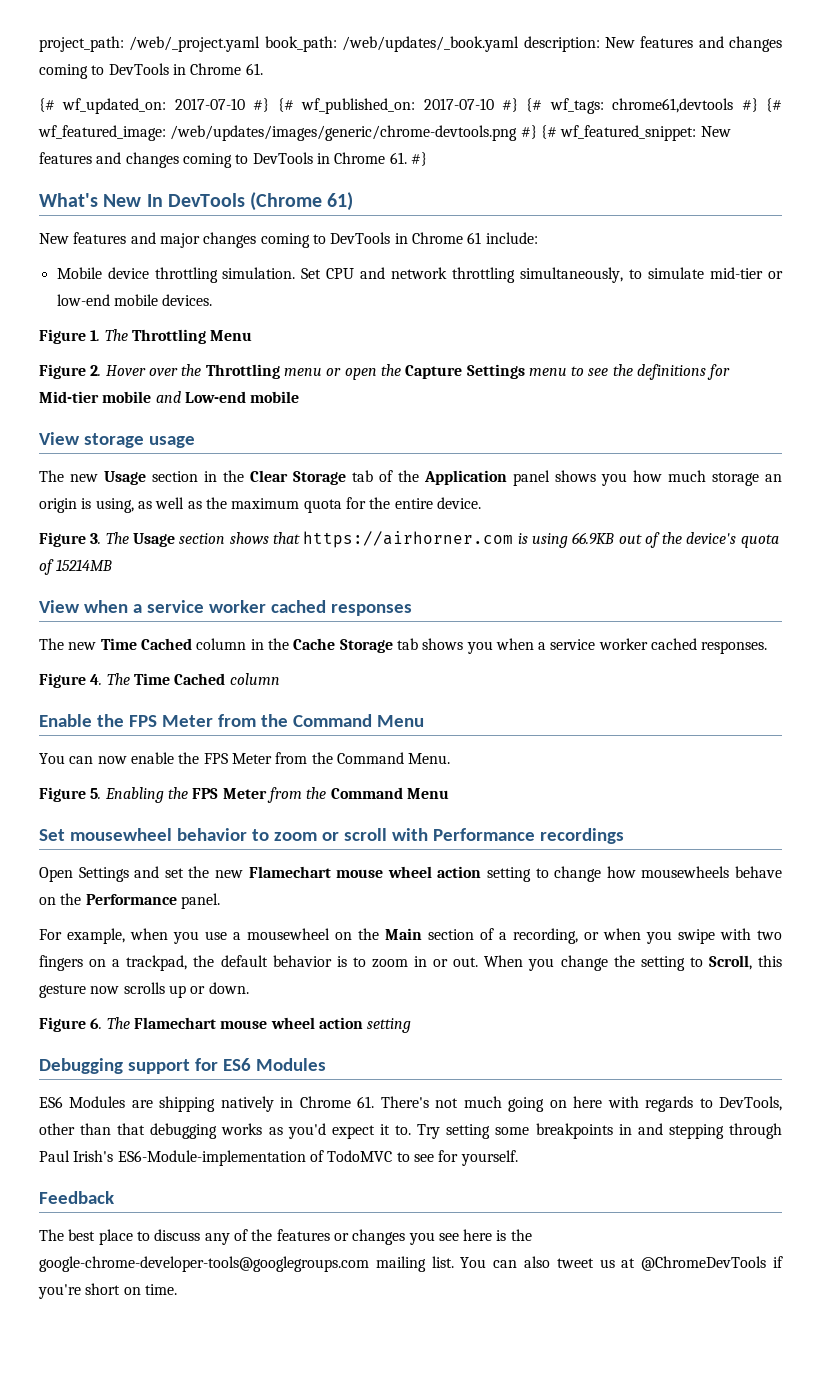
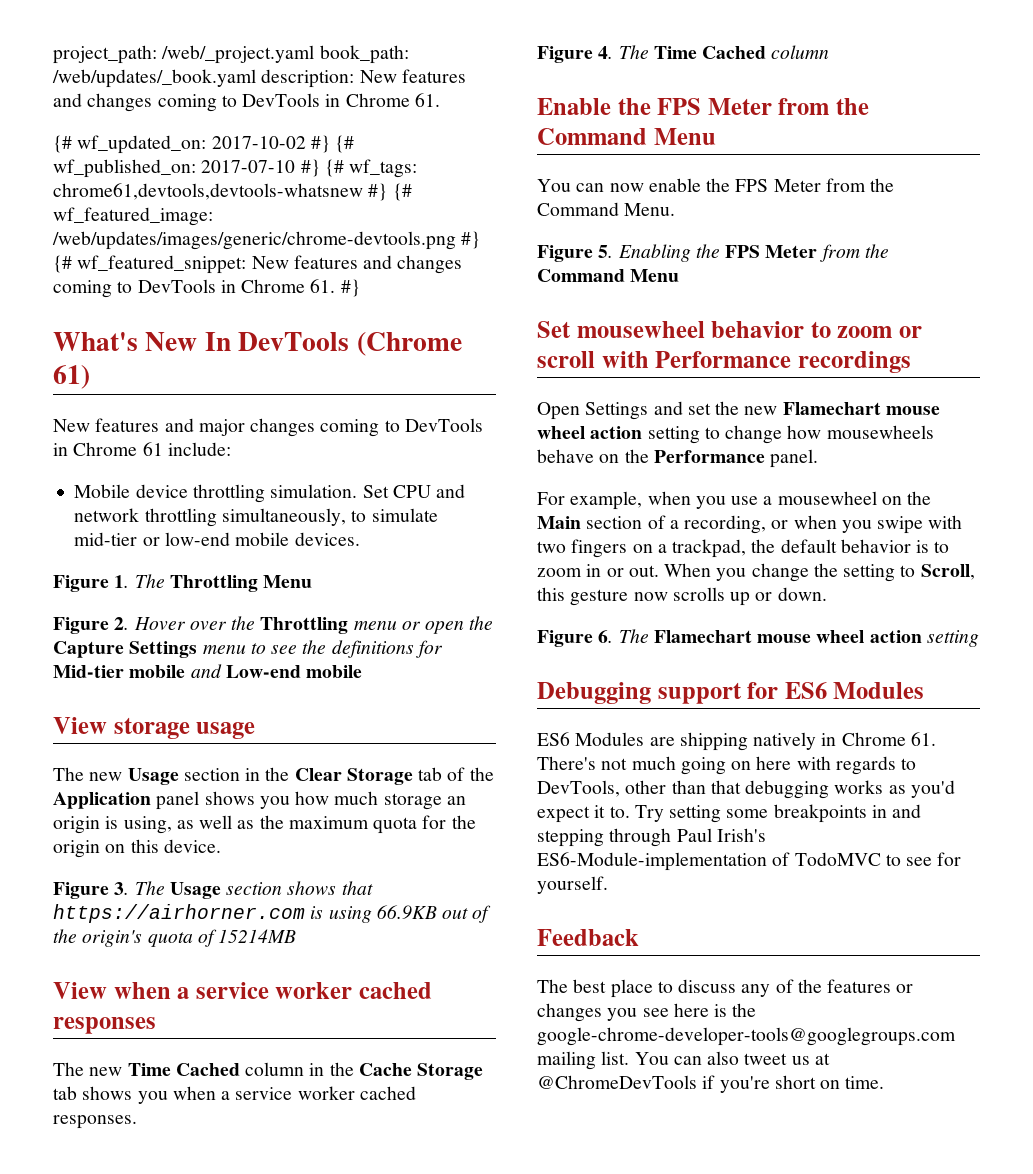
[174,98,245,110] 2017-07-10 -> [211,136,306,149] 2017-10-02
[612,98,734,113] chrome61,devtools -> [53,183,363,200] chrome61,devtools,devtools-whatsnew
[394,498,433,509] entire -> [53,839,159,858] origin on this
[686,532,737,544] device's -> [82,930,143,947] origin's

